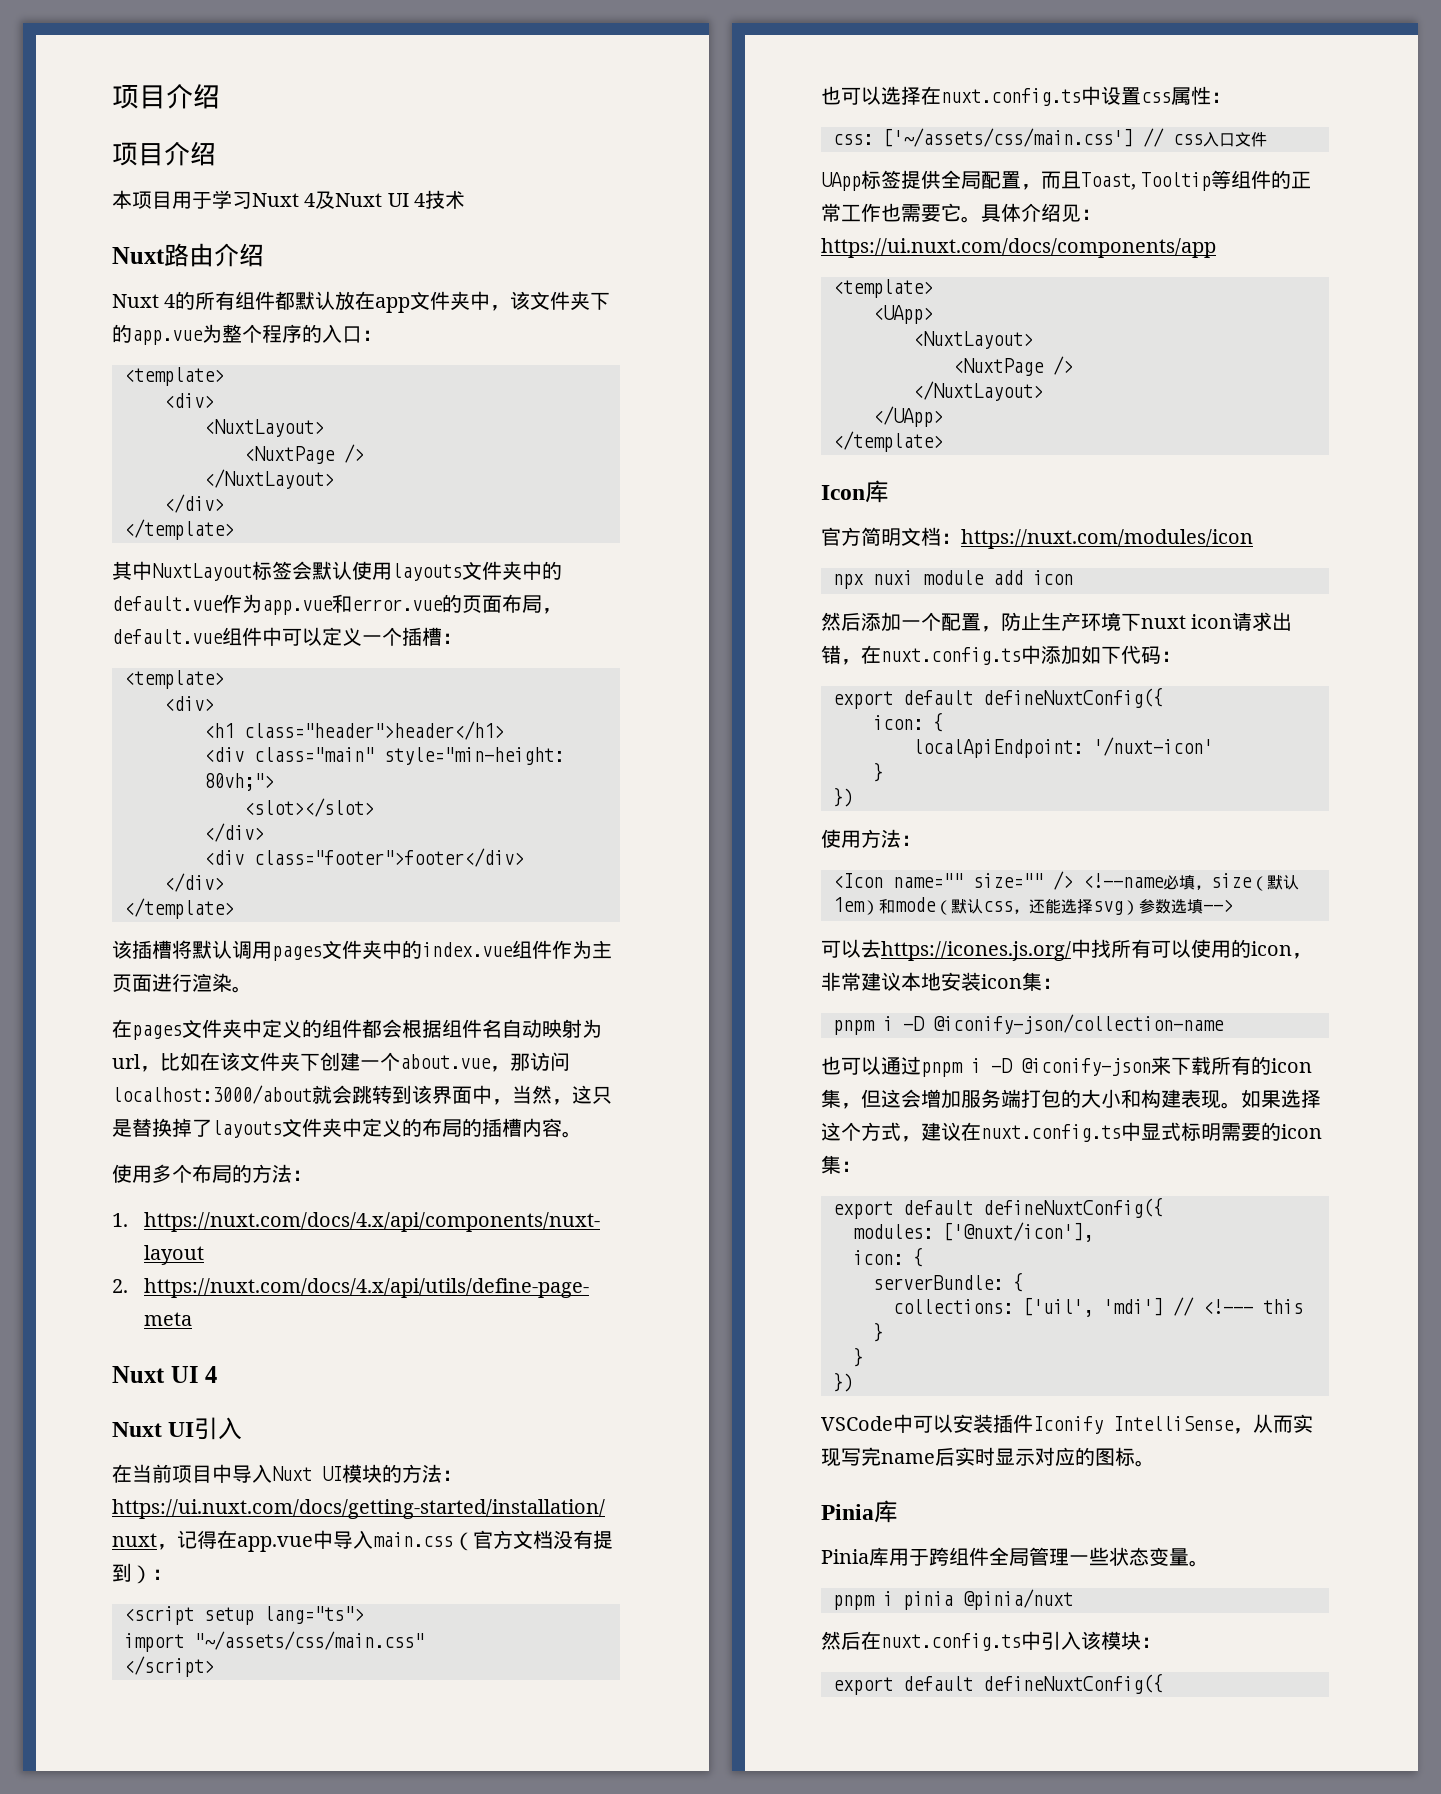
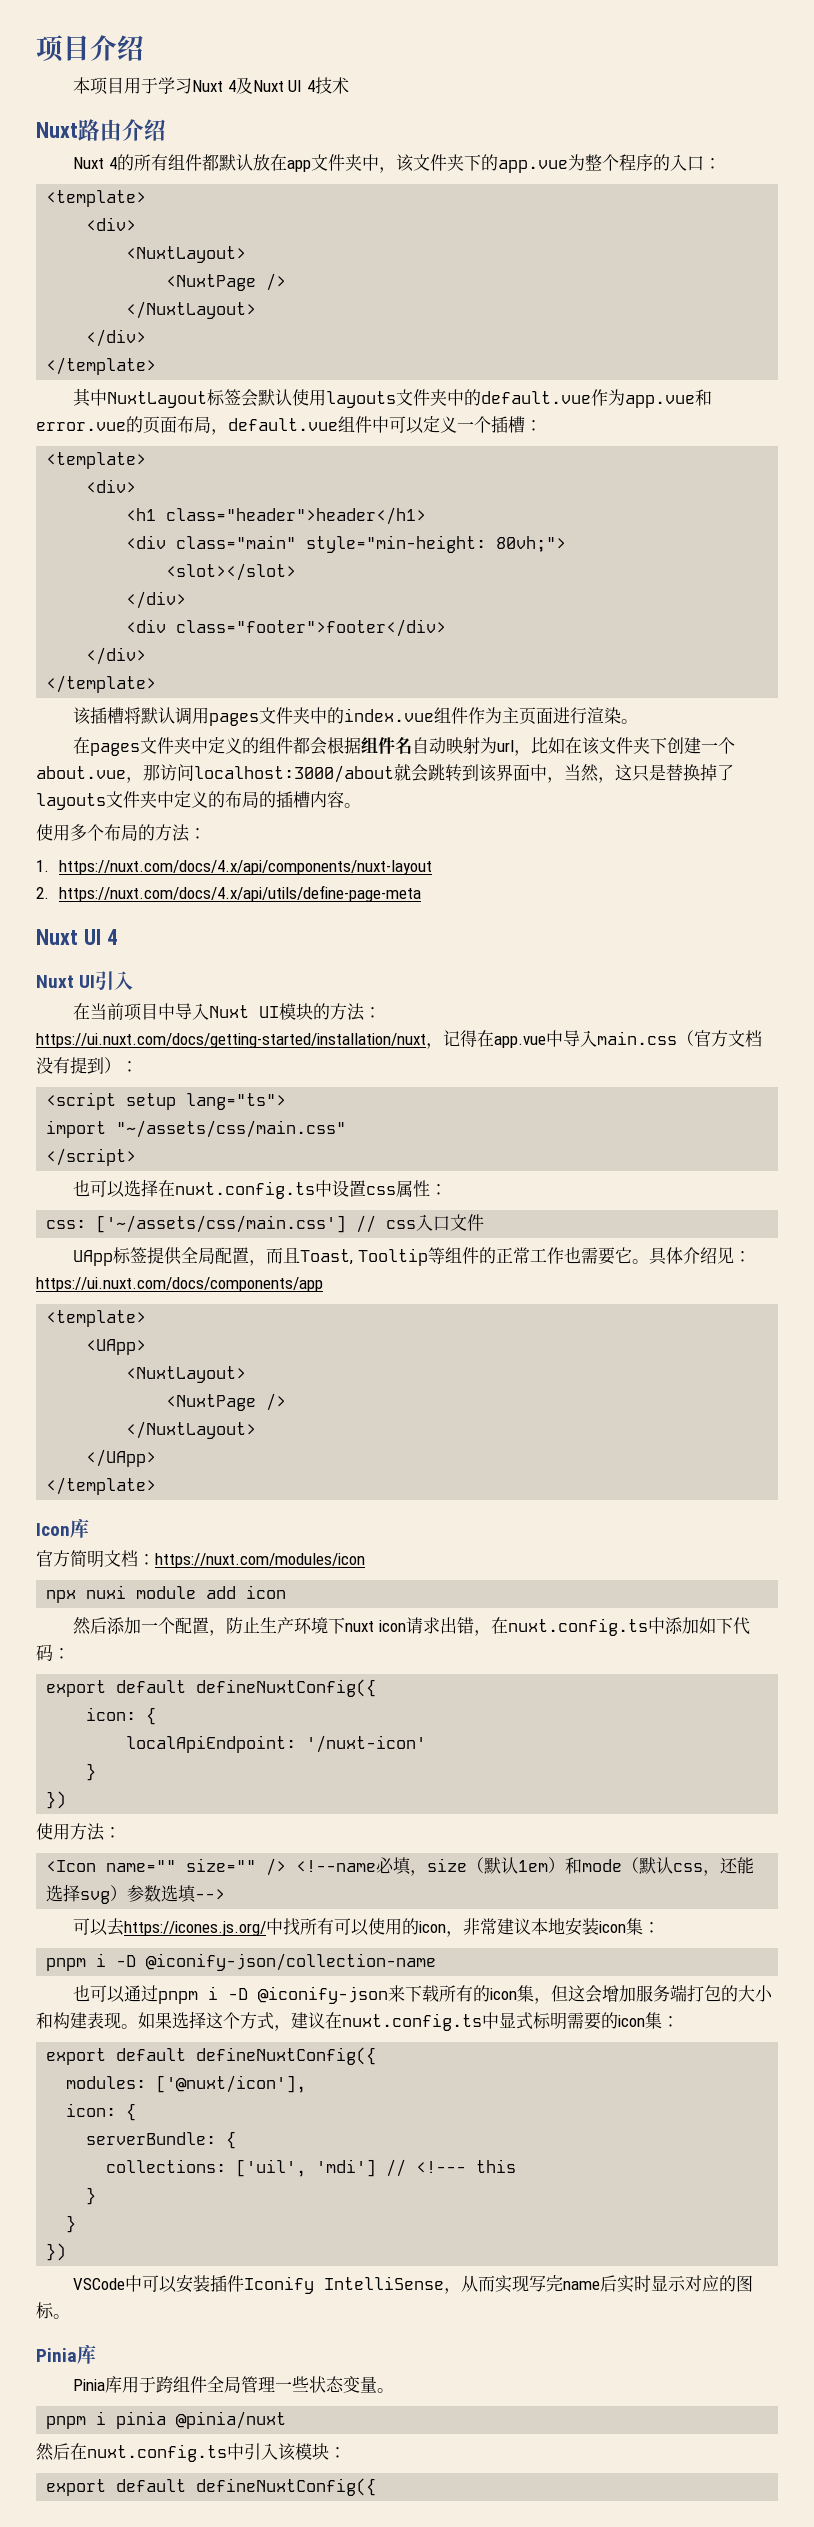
[112,84,220,109] [112,141,216,166] 项目介绍 // 项目介绍 -> [36,35,144,62] 项目介绍

